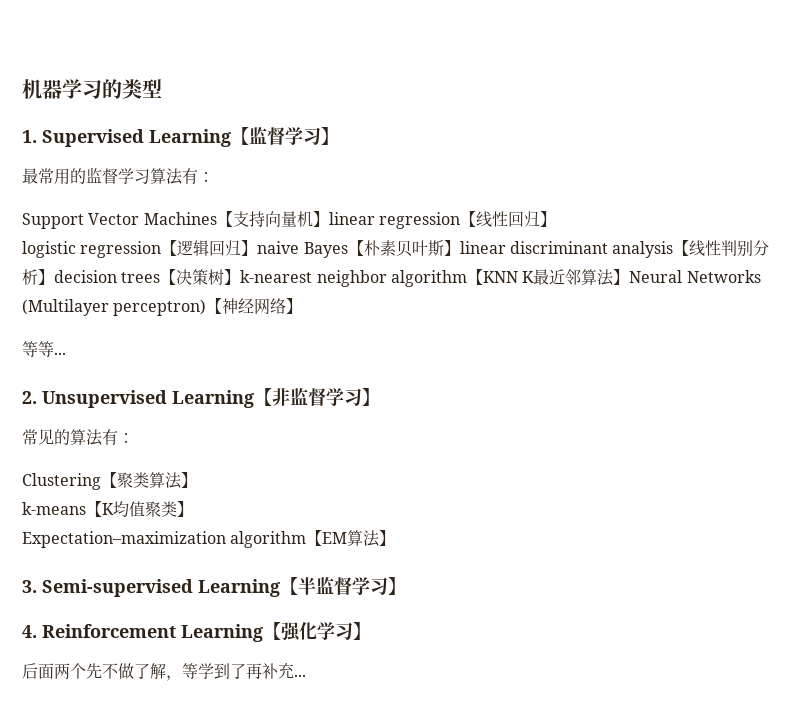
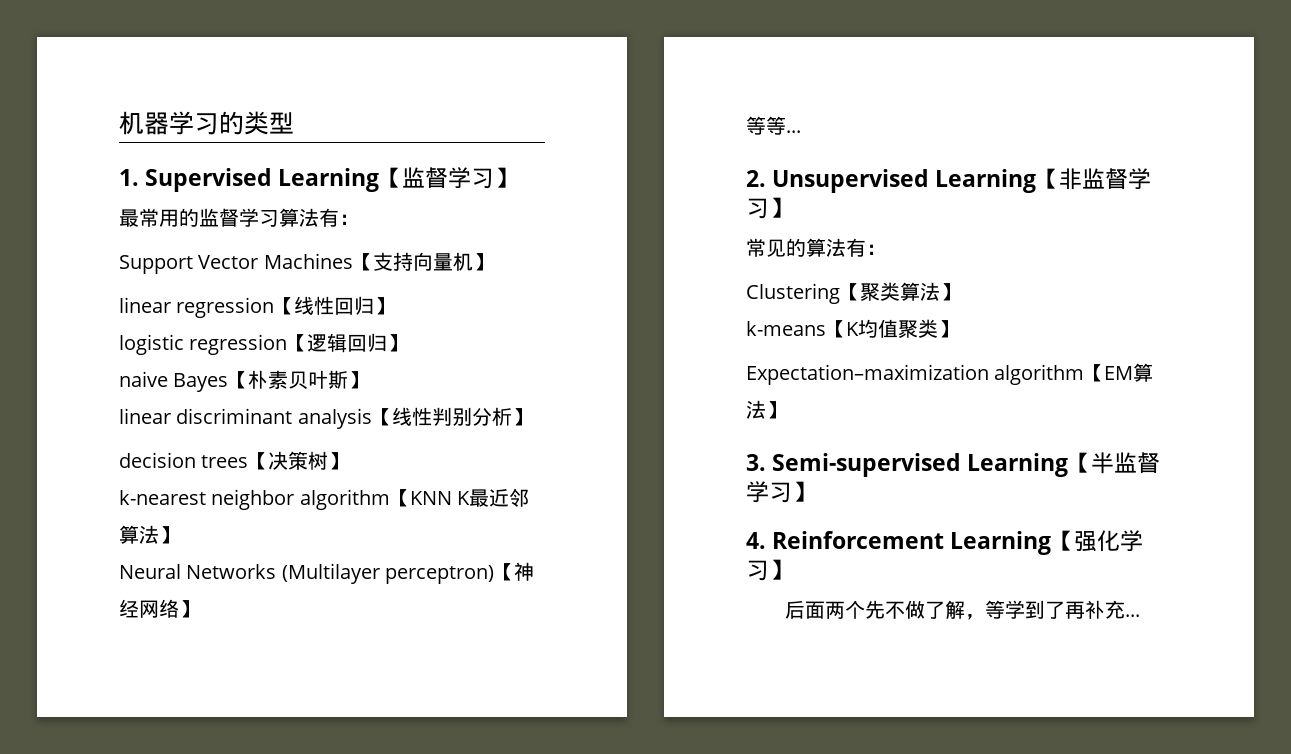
(329, 219) none -> (493, 262) //
(258, 248) none -> (408, 343) //
(460, 248) none -> (369, 380) //
(54, 277) none -> (532, 417) //
(241, 277) none -> (349, 461) //
(630, 277) none -> (179, 535) //

